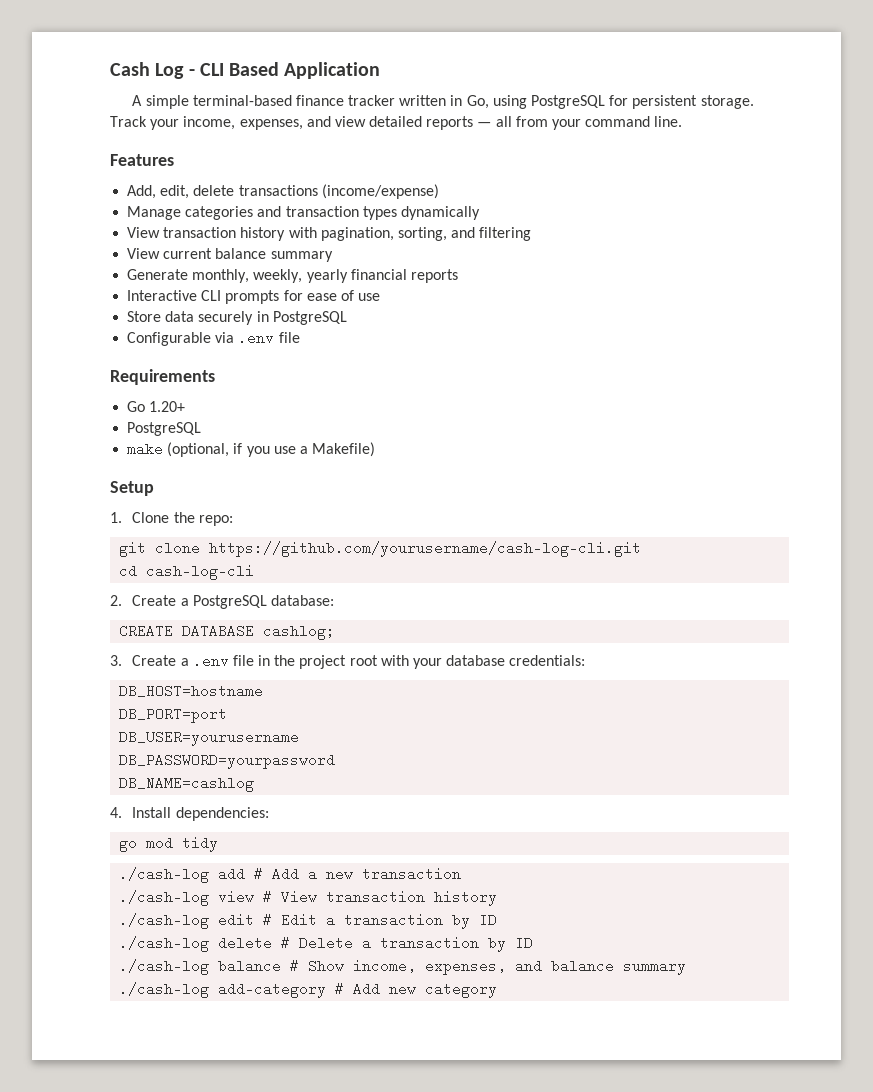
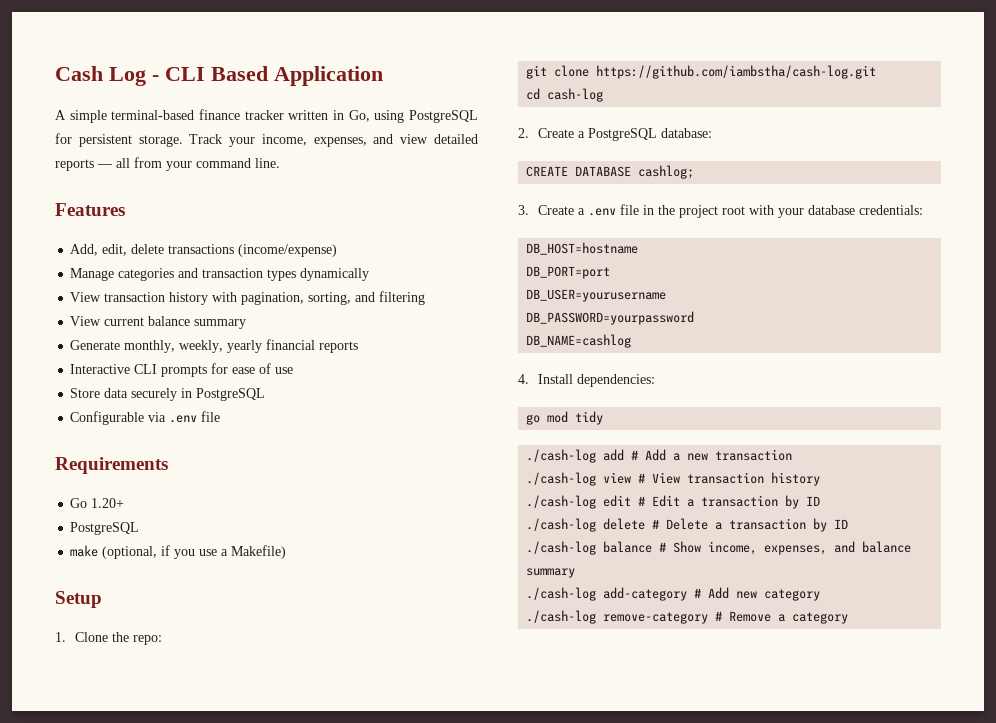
[209,541,642,557] https://github.com/yourusername/cash-log-cli.git -> [596,65,877,79] https://github.com/iambstha/cash-log.git
[146,564,255,580] cash-log-cli -> [547,88,604,102] cash-log
(498, 990) none -> [526,610,849,624] // ./cash-log remove-category # Remove a category

